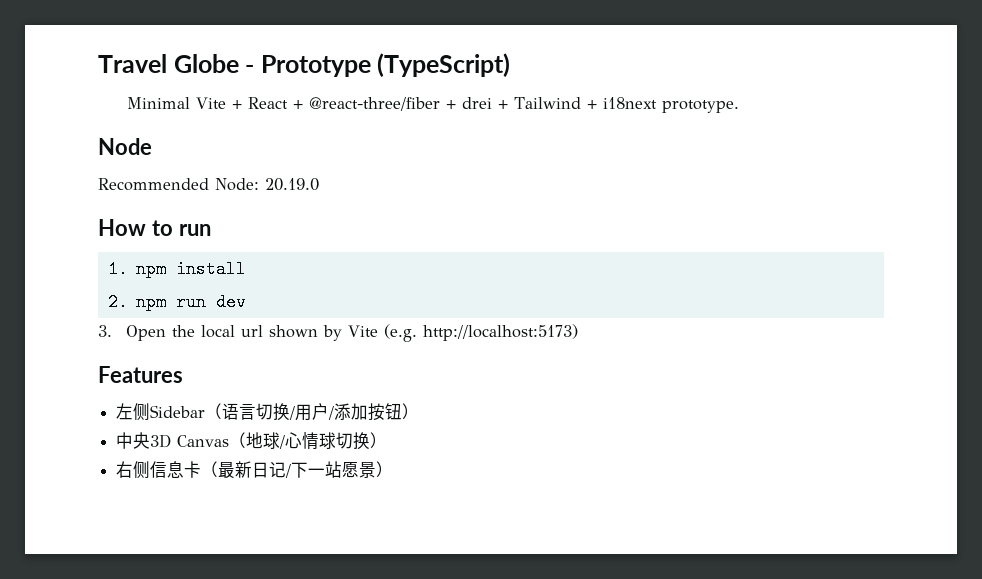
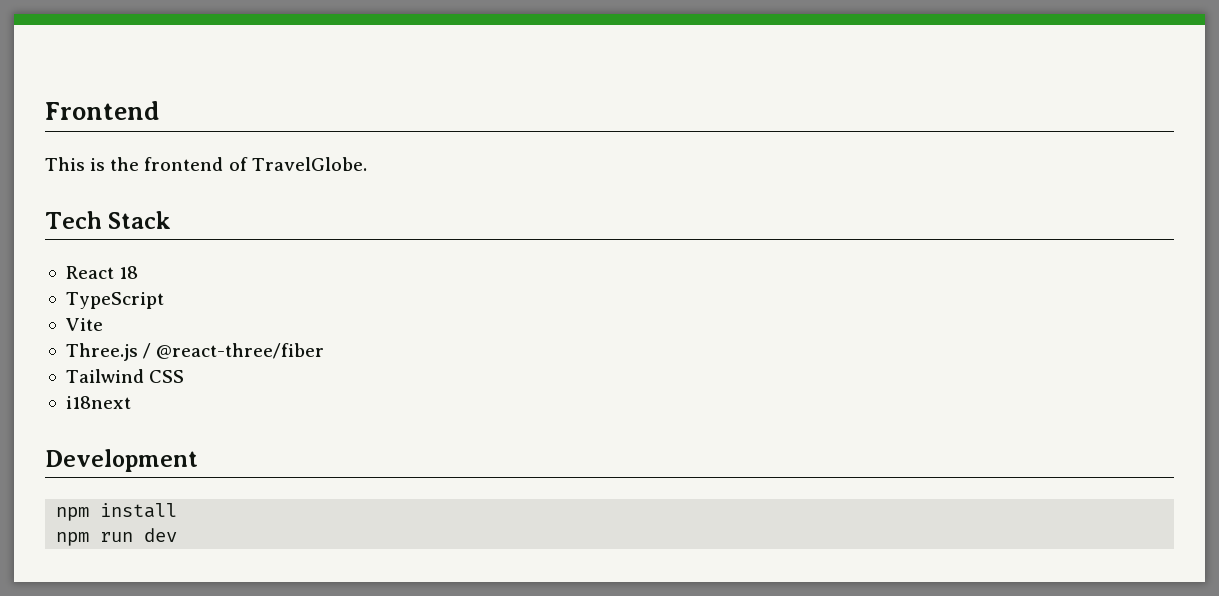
[98,53,511,77] [126,97,739,113] [98,138,152,155] [98,178,319,191] [98,219,211,236] [107,260,128,278] Travel Globe - Prototype (TypeScript) // Minimal Vite + React + @react-three/fiber + drei + Tailwind + i18next prototype. // Node // Recommended Node: 20.19.0 // How to run // 1. -> [45,101,160,120] [45,157,367,171] [45,211,172,229] [65,266,139,279] [65,292,164,309] [65,318,103,331] [65,343,325,361] [65,369,185,383] [65,396,131,409] [45,449,198,472] Frontend // This is the frontend of TravelGlobe. // Tech Stack // React 18 // TypeScript // Vite // Three.js / @react-three/fiber // Tailwind CSS // i18next // Development //
[107,293,128,311] 2. -> (178, 510) none
[98,324,578,342] [98,366,183,383] [116,403,420,421] [116,432,388,450] [116,461,394,479] // 3. Open the local url shown by Vite (e.g. http://localhost:5173) // Features // 左侧Sidebar（语言切换/用户/添加按钮） // 中央3D Canvas（地球/心情球切换） // 右侧信息卡（最新日记/下一站愿景） -> (178, 535) none

